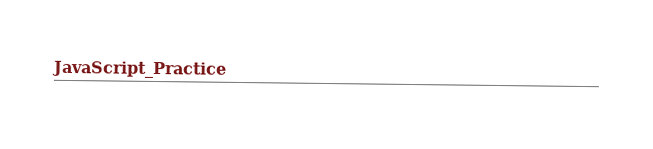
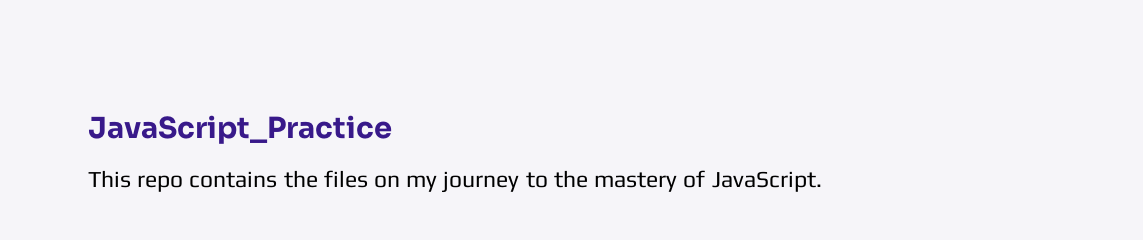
(227, 69) none -> [88,170,822,193] // This repo contains the files on my journey to the mastery of JavaScript.

